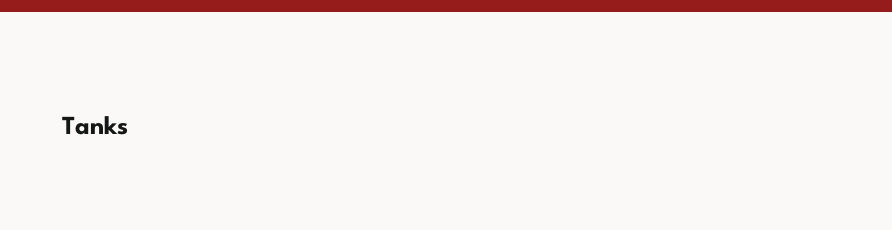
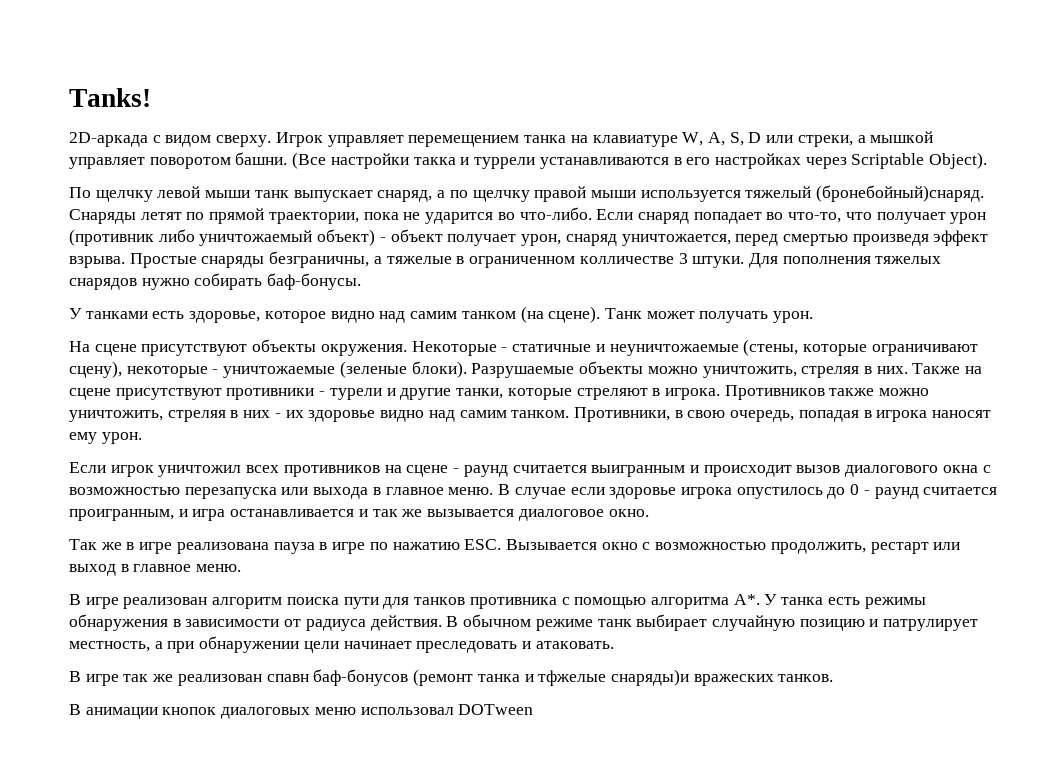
[62,116,128,135] Tanks -> [69,88,151,107] [69,131,934,147] [69,152,988,169] [69,185,985,202] [69,207,987,224] [69,229,989,246] [69,251,942,268] [69,273,362,290] [69,306,814,323] [69,339,978,356] [69,361,983,378] [69,385,930,400] [69,407,992,422] [69,432,142,444] [69,462,991,477] [69,484,998,499] [69,509,649,521] [69,539,961,554] [69,564,242,576] [69,594,926,609] [69,614,979,631] [69,636,614,653] [69,669,834,686] [69,704,534,719] Tanks! // 2D-аркада с видом сверху. Игрок управляет перемещением танка на клавиатуре W, A, S, D или стреки, а мышкой управляет поворотом башни. (Все настройки такка и туррели устанавливаются в его настройках через Scriptable Object). // По щелчку левой мыши танк выпускает снаряд, а по щелчку правой мыши используется тяжелый (бронебойный)снаряд. Снаряды летят по прямой траектории, пока не ударится во что-либо. Если снаряд попадает во что-то, что получает урон (противник либо уничтожаемый объект) - объект получает урон, снаряд уничтожается, перед смертью произведя эффект взрыва. Простые снаряды безграничны, а тяжелые в ограниченном колличестве 3 штуки. Для пополнения тяжелых снарядов нужно собирать баф-бонусы. // У танками есть здоровье, которое видно над самим танком (на сцене). Танк может получать урон. // На сцене присутствуют объекты окружения. Некоторые - статичные и неуничтожаемые (стены, которые ограничивают сцену), некоторые - уничтожаемые (зеленые блоки). Разрушаемые объекты можно уничтожить, стреляя в них. Также на сцене присутствуют противники - турели и другие танки, которые стреляют в игрока. Противников также можно уничтожить, стреляя в них - их здоровье видно над самим танком. Противники, в свою очередь, попадая в игрока наносят ему урон. // Если игрок уничтожил всех противников на сцене - раунд считается выигранным и происходит вызов диалогового окна с возможностью перезапуска или выхода в главное меню. В случае если здоровье игрока опустилось до 0 - раунд считается проигранным, и игра останавливается и так же вызывается диалоговое окно. // Так же в игре реализована пауза в игре по нажатию ESC. Вызывается окно с возможностью продолжить, рестарт или выход в главное меню. // В игре реализован алгоритм поиска пути для танков противника с помощью алгоритма A*. У танка есть режимы обнаружения в зависимости от радиуса действия. В обычном режиме танк выбирает случайную позицию и патрулирует местность, а при обнаружении цели начинает преследовать и атаковать. // В игре так же реализован спавн баф-бонусов (ремонт танка и тфжелые снаряды)и вражеских танков. // В анимации кнопок диалоговых меню использовал DOTween

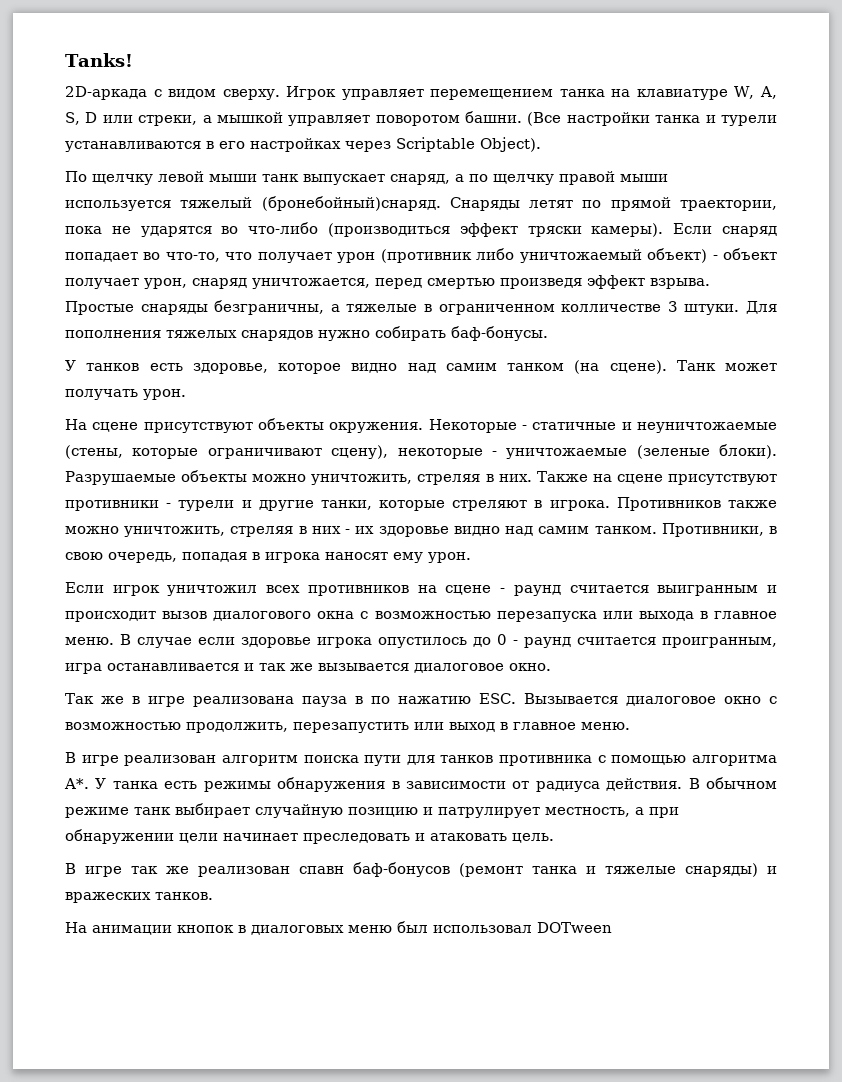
[413,157,536,169] такка и туррели -> [655,115,777,126] танка и турели
[425,207,592,224] ударится во что-либо. -> [140,222,664,237] ударятся во что-либо (производиться эффект тряски камеры).
[85,311,148,319] танками -> [86,363,140,371] танков
[178,509,188,517] и -> (777, 642) none
[332,542,366,554] игре -> (363, 700) none
(597, 544) none -> [626,696,716,706] диалоговое
[870,542,929,554] рестарт -> [293,722,409,733] перезапустить
[535,641,614,649] атаковать. -> [430,833,554,843] атаковать цель.
[538,669,689,686] тфжелые снаряды)и -> [605,863,777,877] тяжелые снаряды) и
[69,704,81,715] В -> [65,922,87,933] На
(217, 711) none -> [238,925,246,933] в
(356, 711) none -> [397,921,428,933] был

